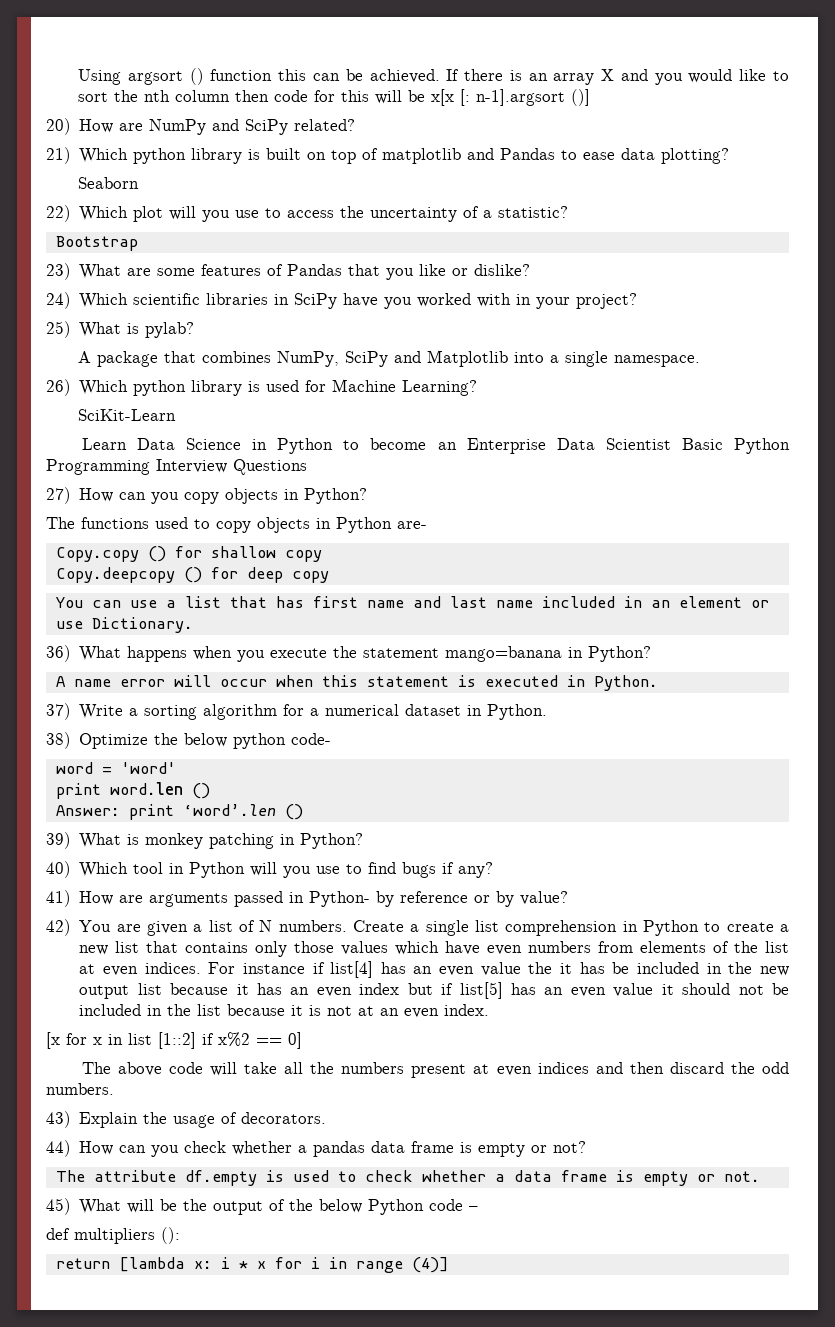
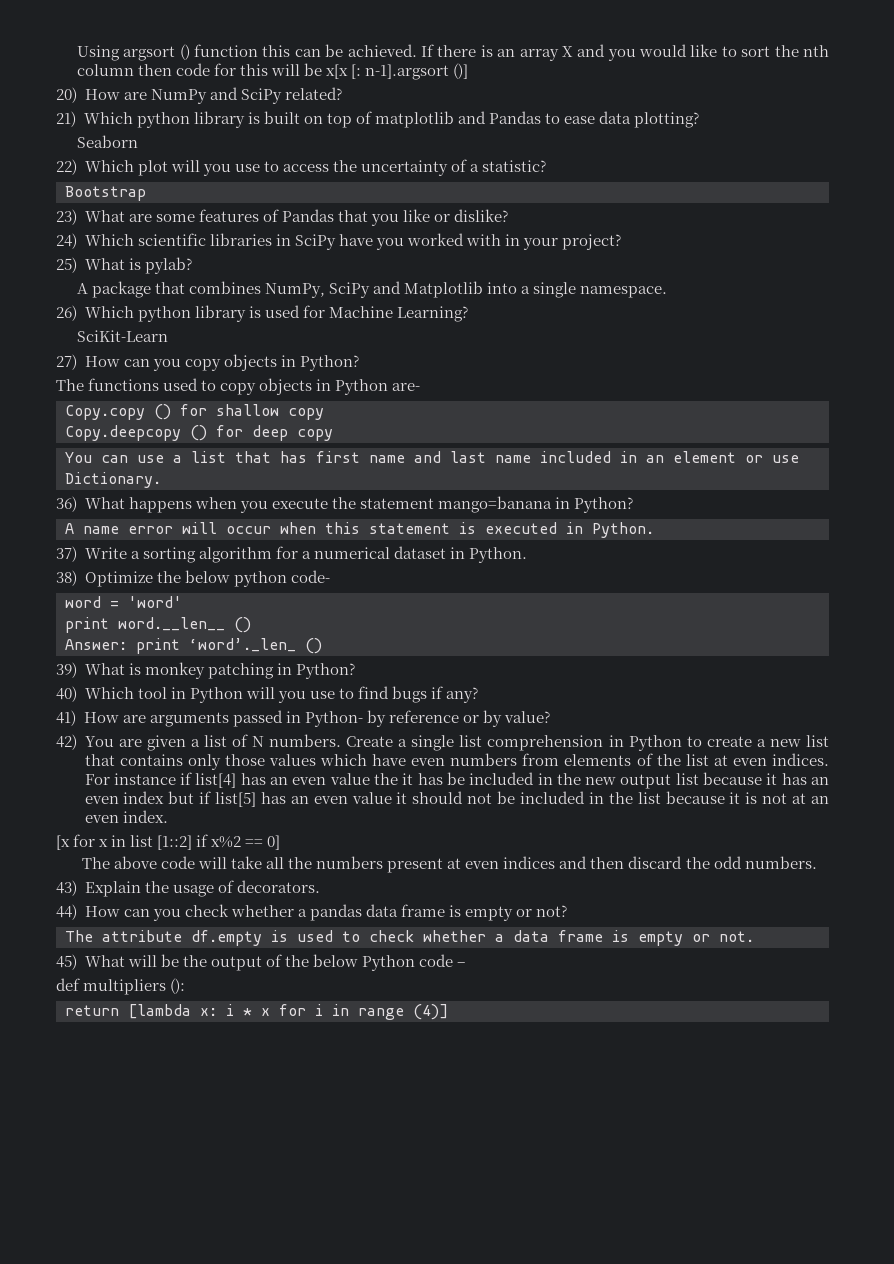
[81,438,790,454] [46,459,307,475] // Learn Data Science in Python to become an Enterprise Data Scientist Basic Python Programming Interview Questions -> (168, 336) none
[109,782,183,795] word.len -> [118,617,225,631] word.__len__
[182,804,276,816] ‘word’.len -> [189,638,296,652] ‘word’._len_

